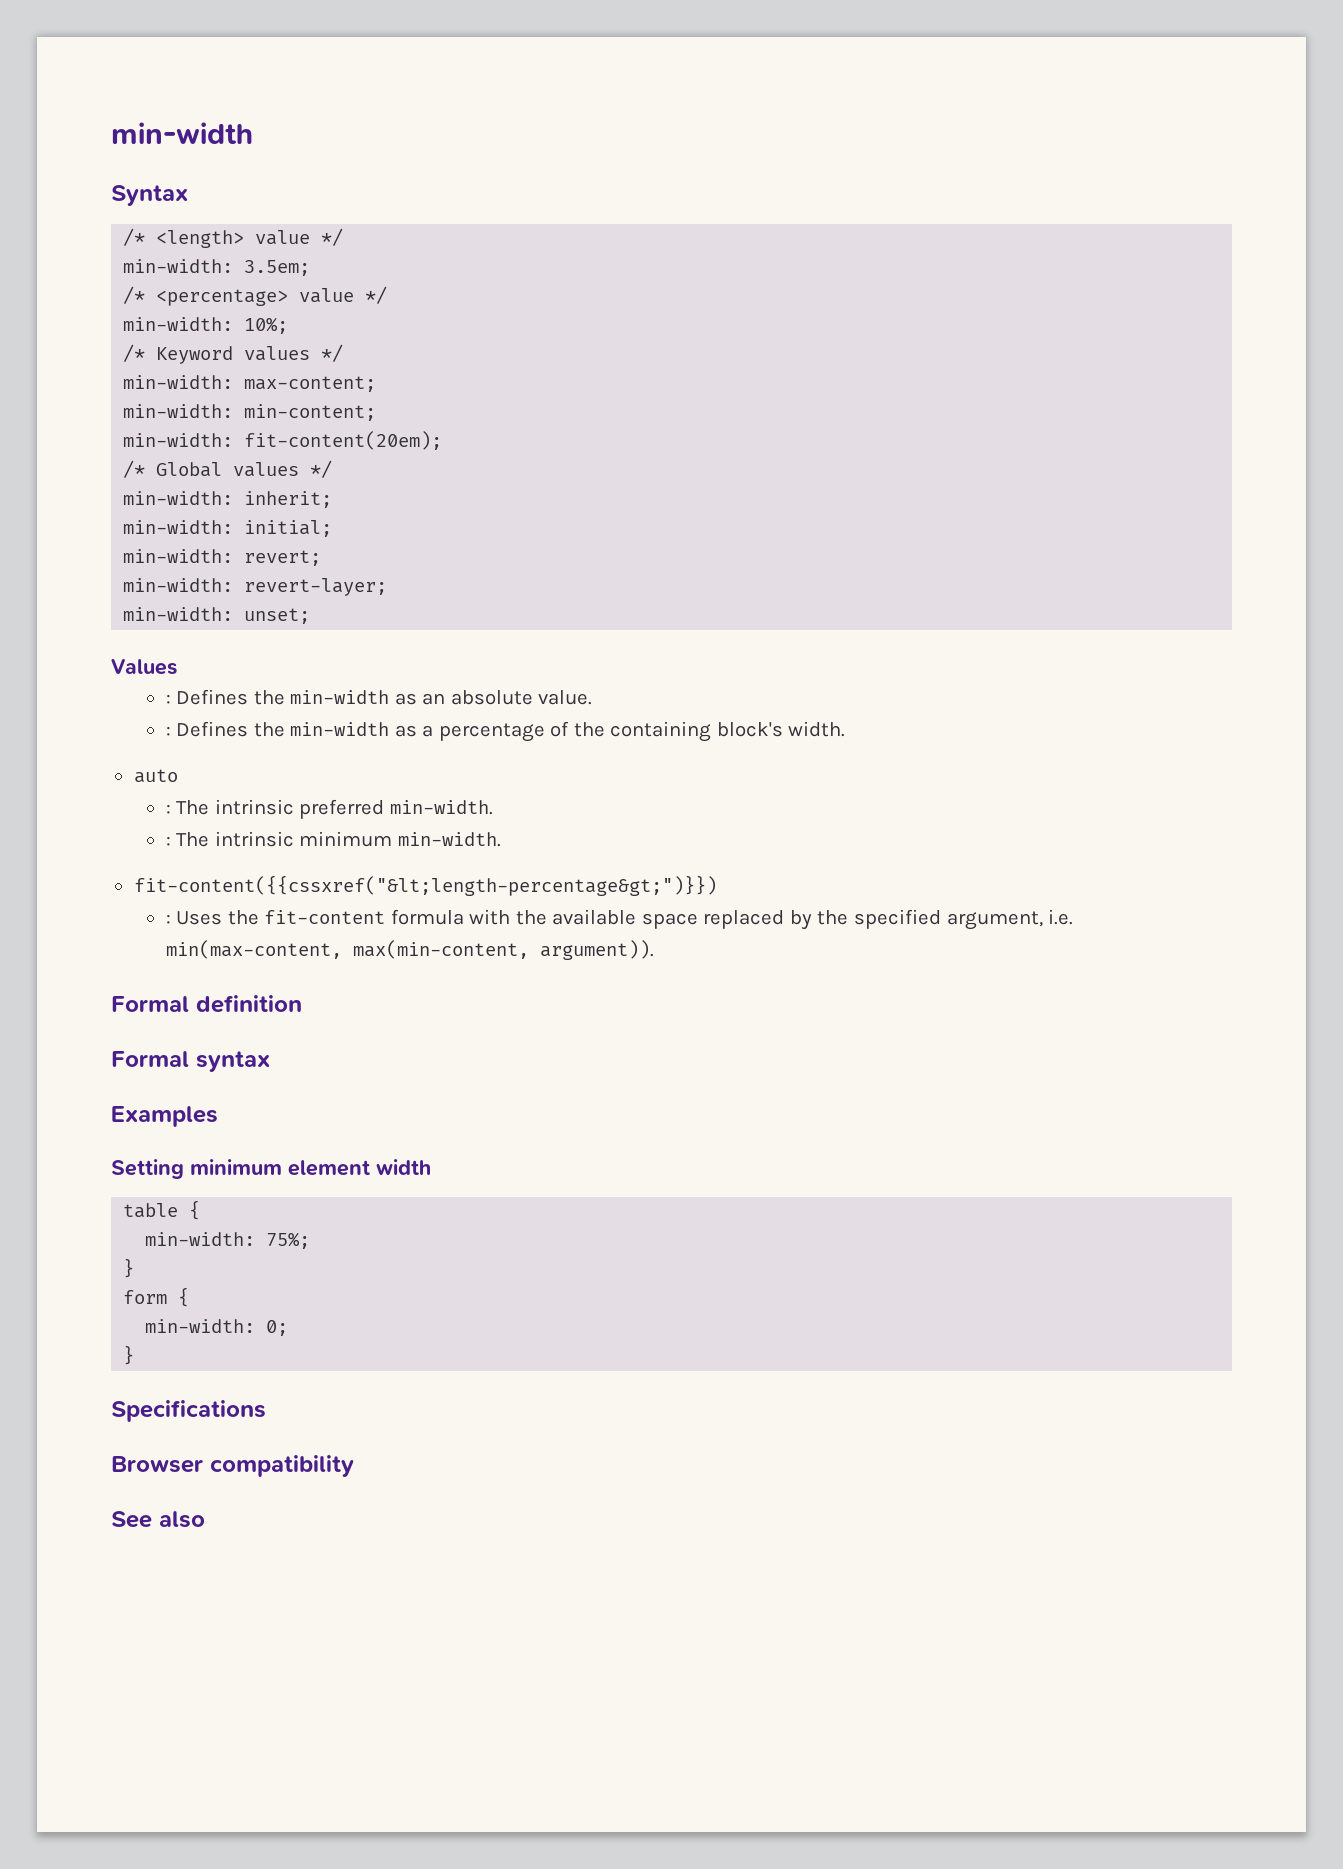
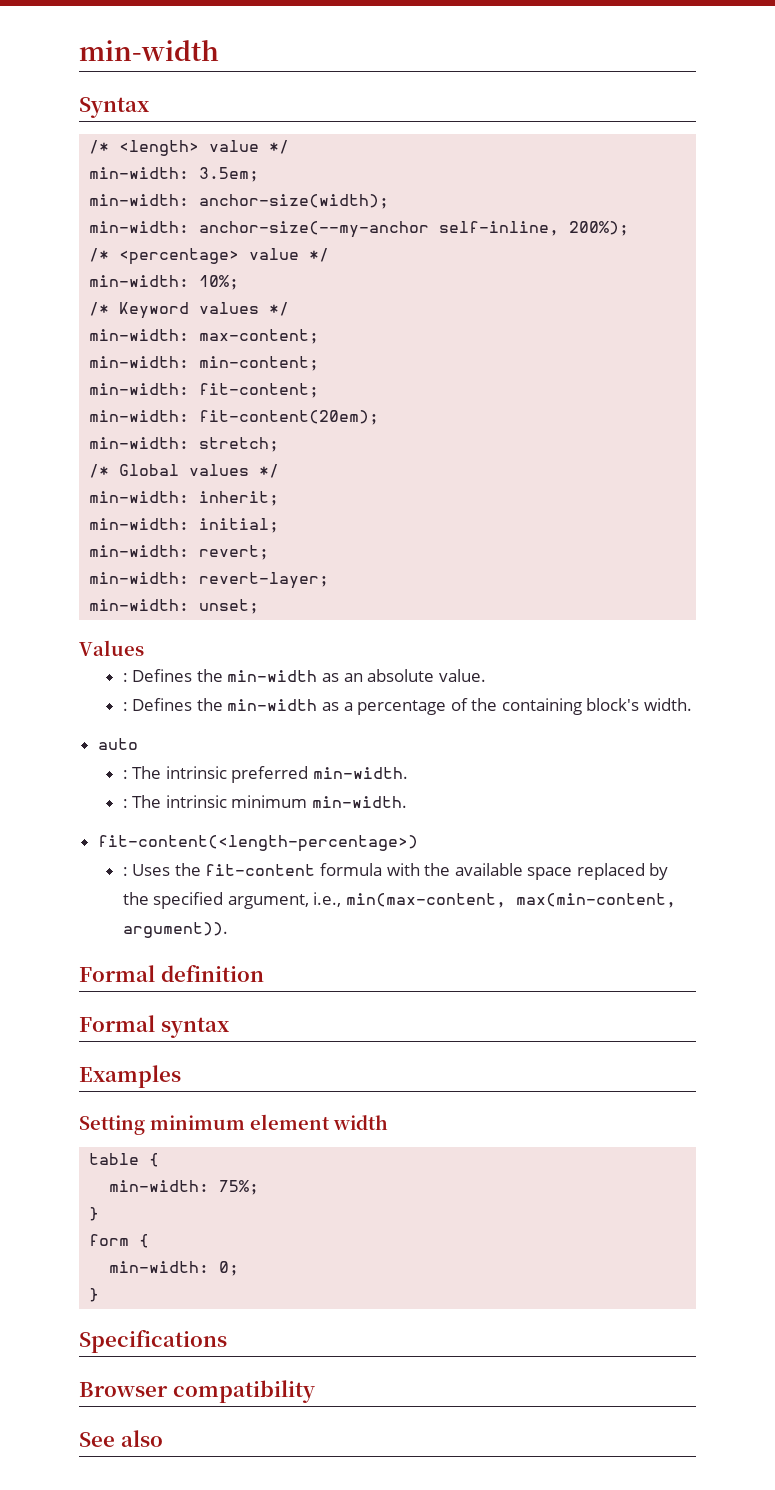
(311, 268) none -> [89,194,390,209] [89,221,630,238] // min-width: anchor-size(width); // min-width: anchor-size(--my-anchor self-inline, 200%);
(377, 412) none -> [89,383,320,398] // min-width: fit-content;
(443, 440) none -> [89,437,280,452] // min-width: stretch;
[133,875,717,896] fit-content({{cssxref("&lt;length-percentage&gt;")}}) -> [97,835,418,852] fit-content(<length-percentage>)
[1048,909,1074,925] i.e. -> [313,892,342,907] i.e.,

